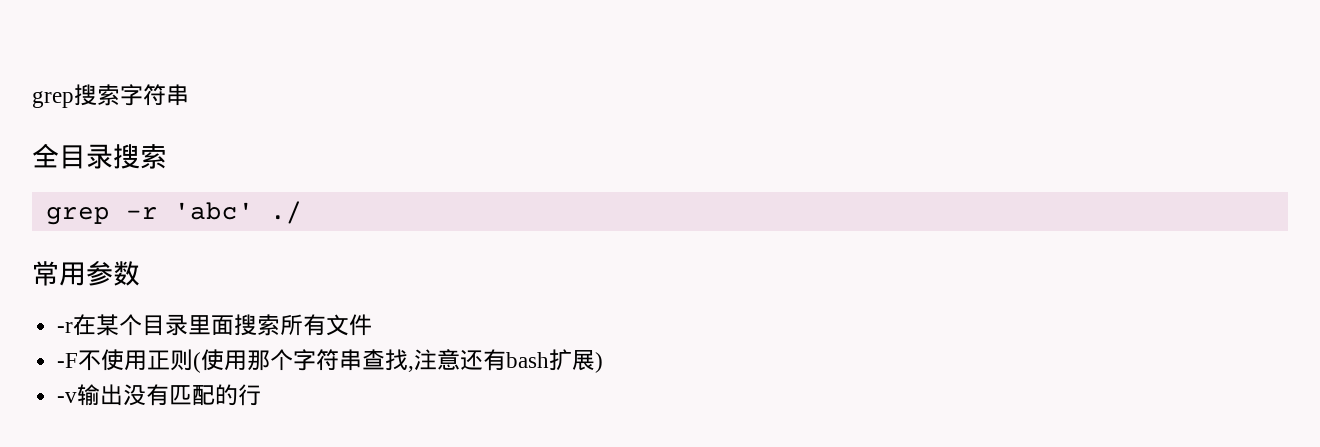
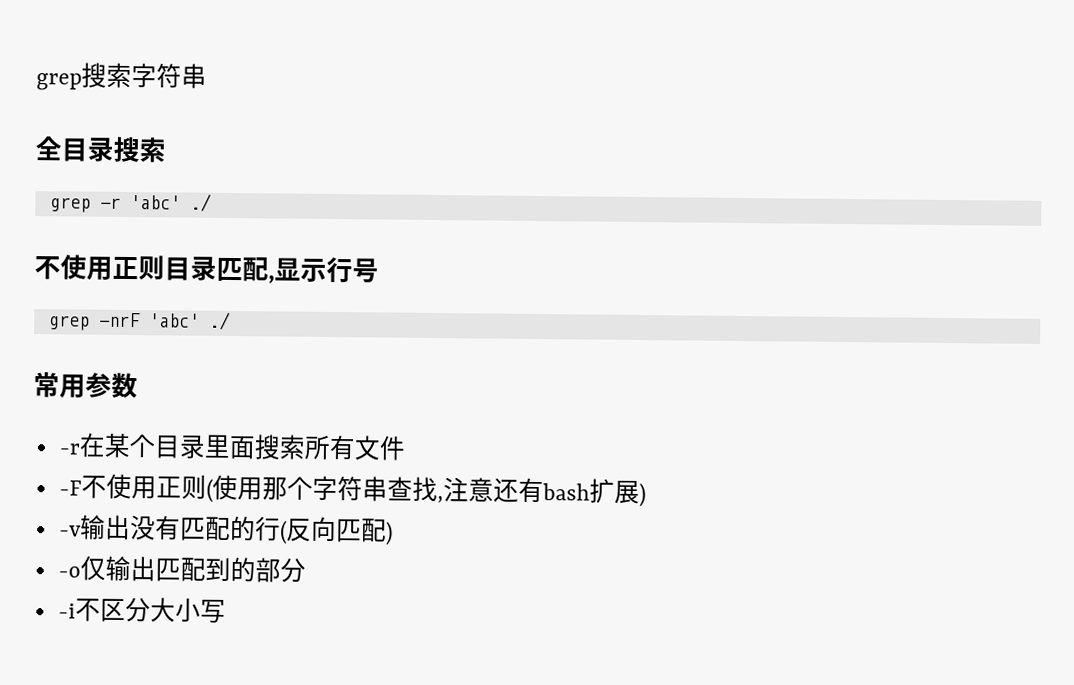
(302, 212) none -> [34,254,379,284] [48,311,231,331] // 不使用正则目录匹配,显示行号 // grep -nrF 'abc' ./
(262, 395) none -> [279,516,393,546] [57,555,306,583] [57,597,226,623] (反向匹配) // -o仅输出匹配到的部分 // -i不区分大小写

